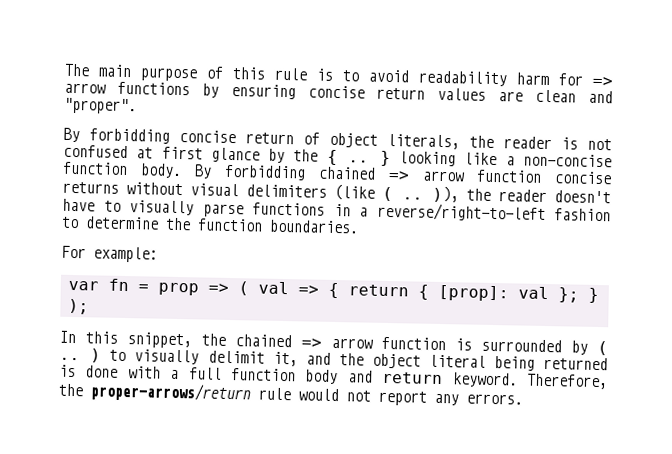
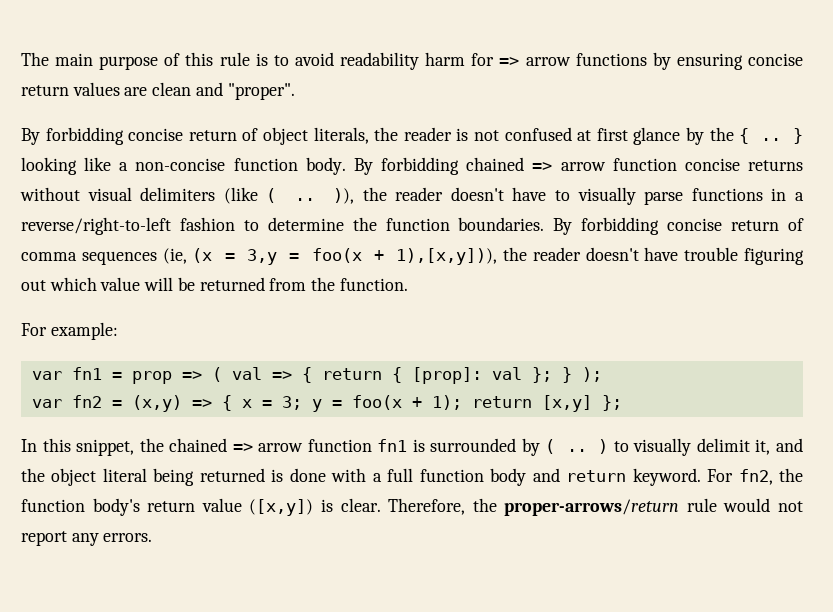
(359, 226) none -> [553,217,804,235] [21,247,804,265] [21,277,408,291] By forbidding concise return of comma sequences (ie, (x = 3,y = foo(x + 1),[x,y])), the reader doesn't have trouble figuring out which value will be returned from the function.
[107,278,129,292] fn -> [71,367,102,380] fn1
(89, 306) none -> [31,395,622,412] // var fn2 = (x,y) => { x = 3; y = foo(x + 1); return [x,y] };
(446, 343) none -> [377,439,408,452] fn1
(518, 380) none -> [707,468,804,485] [21,498,381,516] For fn2, the function body's return value ([x,y]) is clear.

